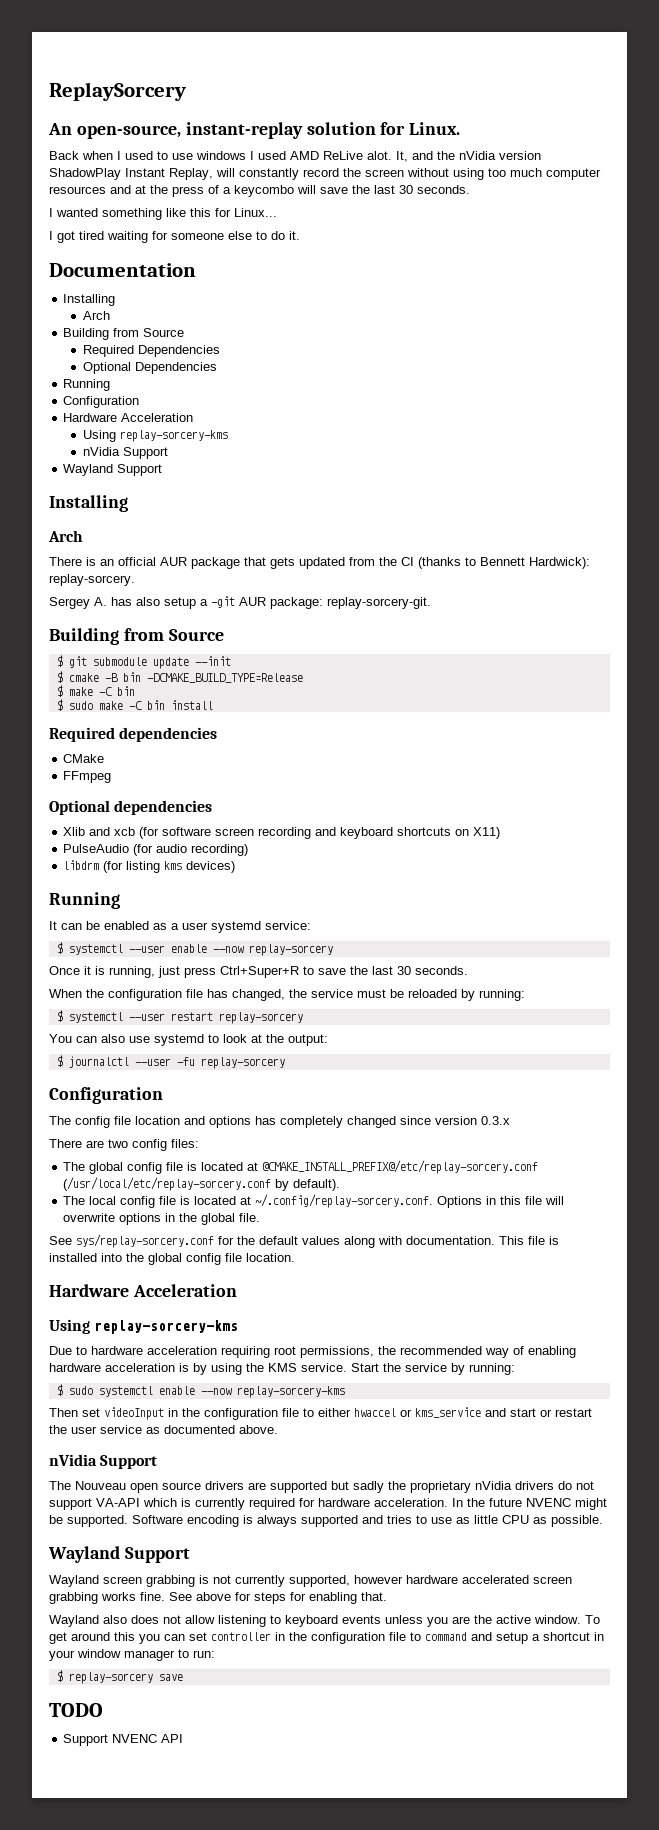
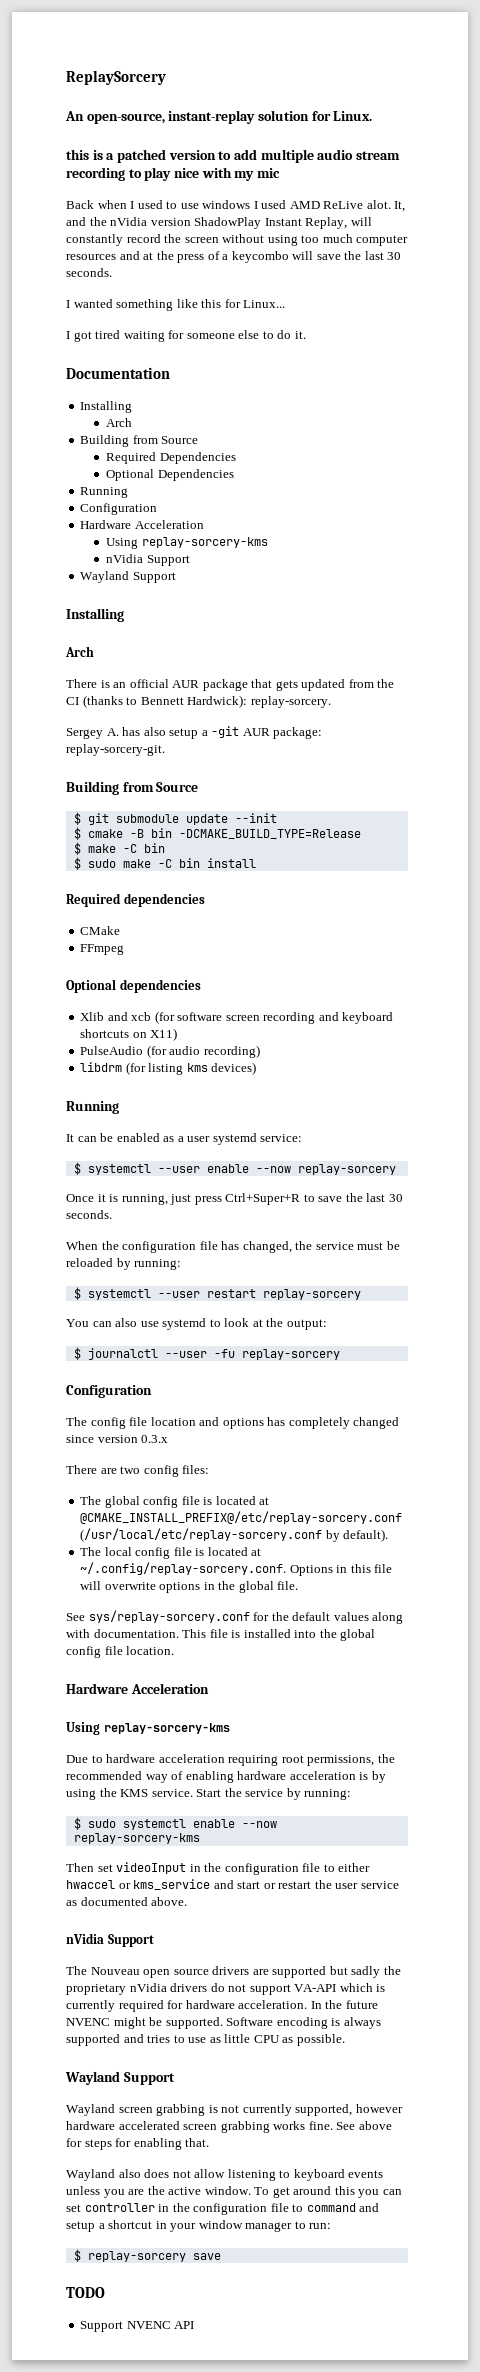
(461, 128) none -> [66,149,400,163] [66,167,280,181] // this is a patched version to add multiple audio stream recording to play nice with my mic

